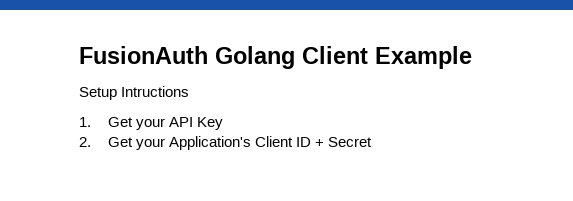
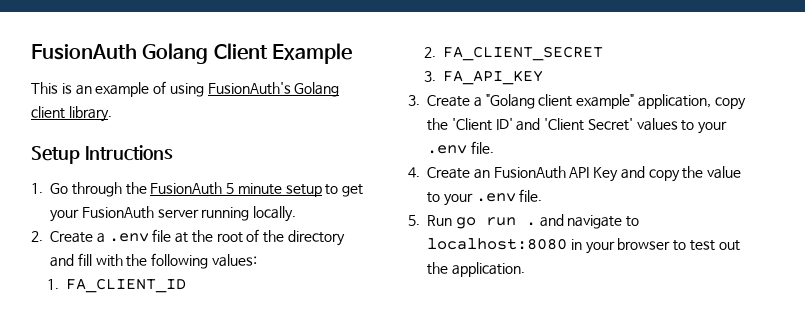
[79,86,190,100] [79,117,224,130] [79,136,373,150] Setup Intructions // 1. Get your API Key // 2. Get your Application's Client ID + Secret -> [31,81,340,97] [31,106,112,122] [31,145,173,164] [31,182,364,197] [50,206,297,222] [31,229,346,246] [50,253,257,269] [47,278,187,293] [424,46,604,61] [424,70,544,85] [408,94,746,110] [427,118,728,134] [427,141,494,154] [408,166,742,182] [427,189,543,206] [408,214,640,229] [427,238,740,254] [427,262,525,277] This is an example of using FusionAuth's Golang client library. // Setup Intructions // 1. Go through the FusionAuth 5 minute setup to get your FusionAuth server running locally. // 2. Create a .env file at the root of the directory and fill with the following values: // 1. FA_CLIENT_ID // 2. FA_CLIENT_SECRET // 3. FA_API_KEY // 3. Create a "Golang client example" application, copy the 'Client ID' and 'Client Secret' values to your .env file. // 4. Create an FusionAuth API Key and copy the value to your .env file. // 5. Run go run . and navigate to localhost:8080 in your browser to test out the application.

